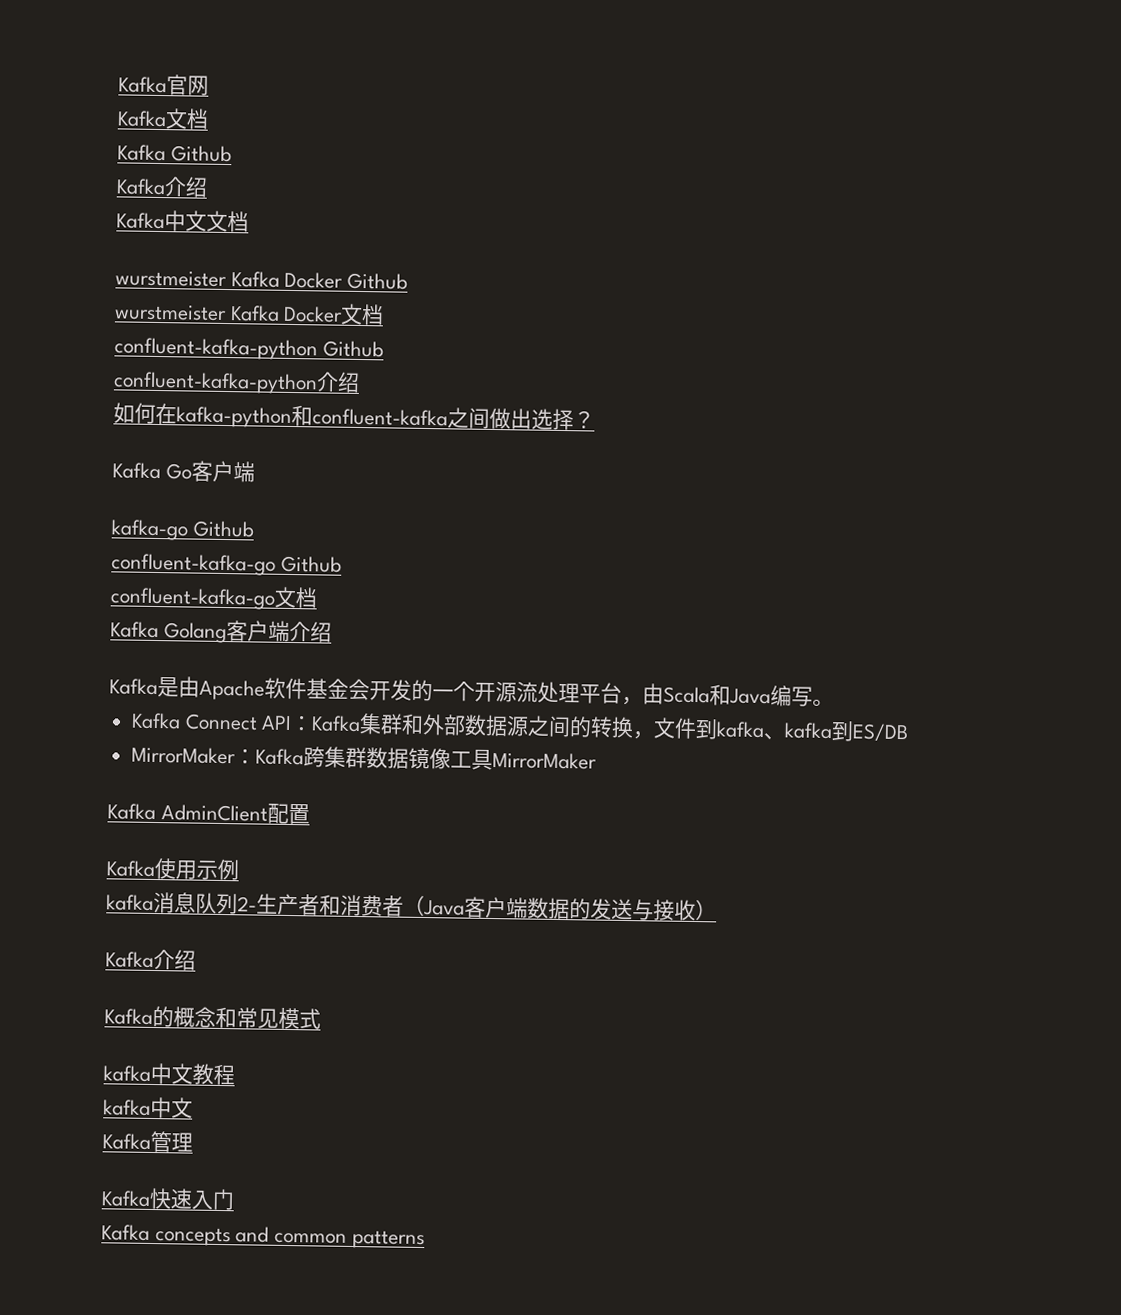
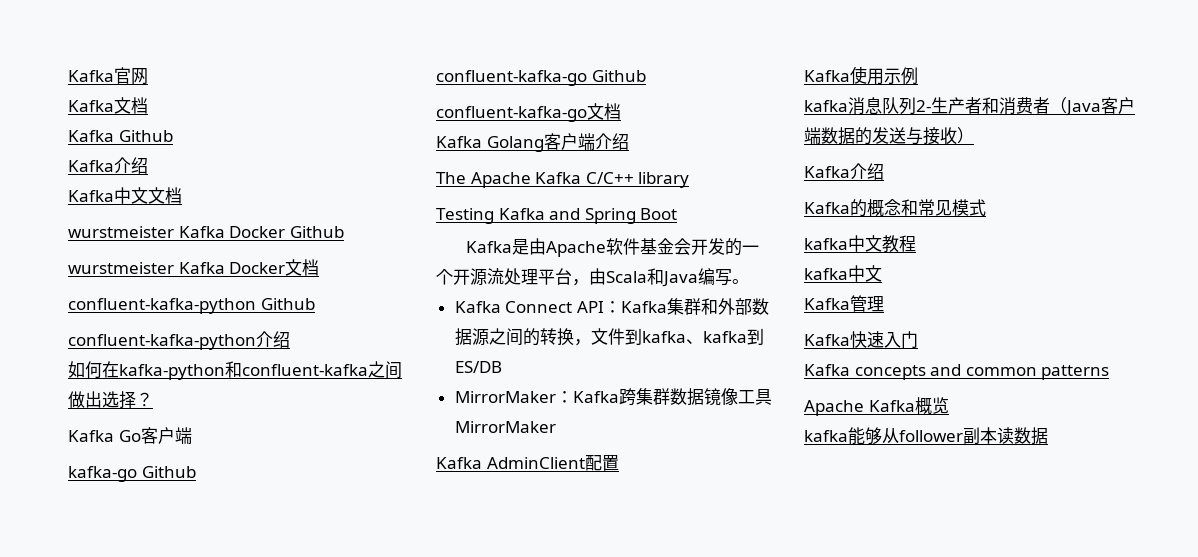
(332, 632) none -> [436,172,690,188] [436,208,678,224] // The Apache Kafka C/C++ library // Testing Kafka and Spring Boot
(425, 1239) none -> [804,397,949,416] [804,427,1048,445] // Apache Kafka概览 // kafka能够从follower副本读数据

